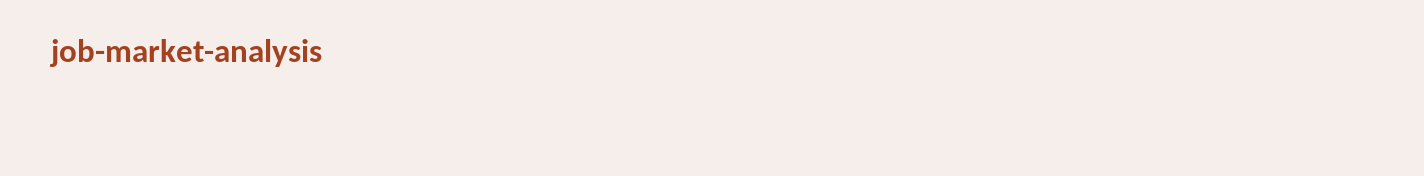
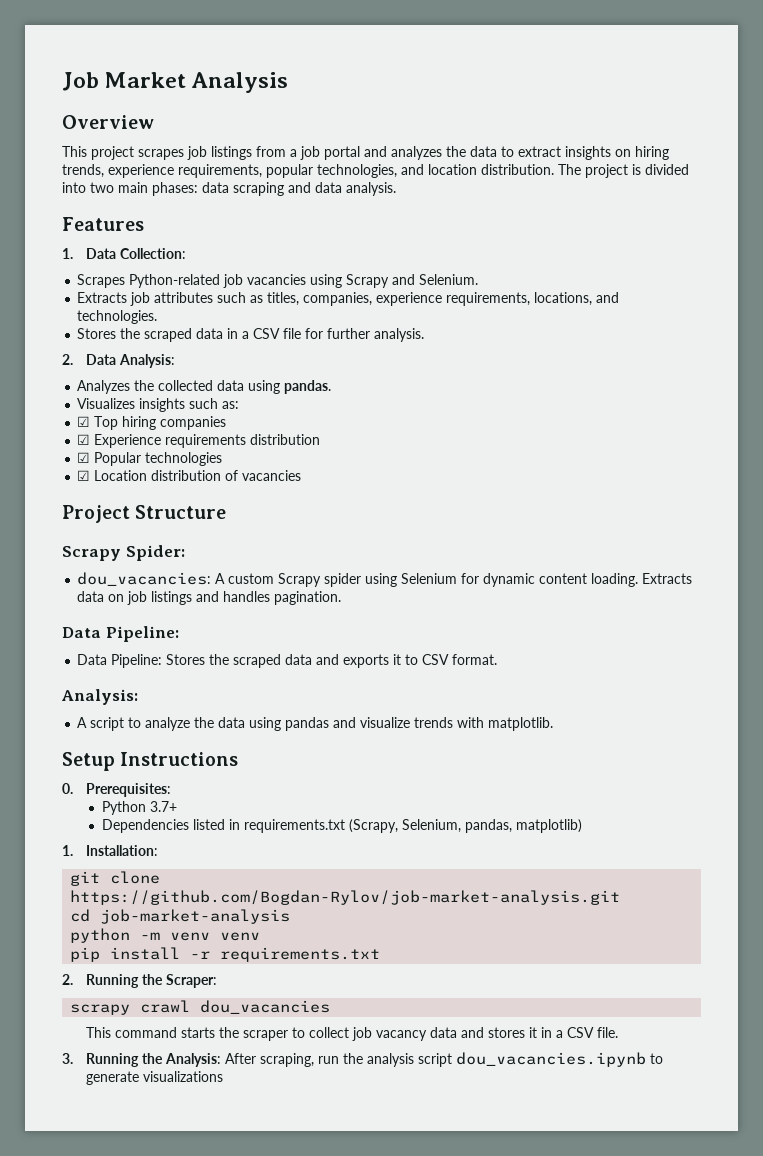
[49,39,322,67] job-market-analysis -> [62,72,289,93] [62,115,154,129] [62,146,669,160] [62,164,689,178] [62,182,396,196] [62,217,144,231] [62,248,187,259] [77,274,479,288] [77,292,620,306] [77,310,158,324] [77,328,425,342] [62,354,176,368] [77,380,332,394] [77,398,240,412] [77,416,227,430] [77,434,321,448] [77,452,223,466] [77,470,302,481] [62,505,227,523] [62,545,185,561] [77,572,693,587] [77,591,342,605] [62,626,179,642] [77,654,498,668] [61,689,138,705] [77,717,554,731] [62,752,239,771] [62,783,172,797] [101,801,177,815] [101,819,582,833] [62,845,159,856] [70,871,161,886] [70,890,621,905] [70,909,291,924] [70,928,261,943] [70,947,381,962] [62,974,218,988] [70,1000,331,1015] [86,1027,619,1041] [62,1052,664,1067] [86,1071,224,1085] Job Market Analysis // Overview // This project scrapes job listings from a job portal and analyzes the data to extract insights on hiring trends, experience requirements, popular technologies, and location distribution. The project is divided into two main phases: data scraping and data analysis. // Features // 1. Data Collection: // Scrapes Python-related job vacancies using Scrapy and Selenium. // Extracts job attributes such as titles, companies, experience requirements, locations, and technologies. // Stores the scraped data in a CSV file for further analysis. // 2. Data Analysis: // Analyzes the collected data using pandas. // Visualizes insights such as: // ☑ Top hiring companies // ☑ Experience requirements distribution // ☑ Popular technologies // ☑ Location distribution of vacancies // Project Structure // Scrapy Spider: // dou_vacancies: A custom Scrapy spider using Selenium for dynamic content loading. Extracts data on job listings and handles pagination. // Data Pipeline: // Data Pipeline: Stores the scraped data and exports it to CSV format. // Analysis: // A script to analyze the data using pandas and visualize trends with matplotlib. // Setup Instructions // 0. Prerequisites: // Python 3.7+ // Dependencies listed in requirements.txt (Scrapy, Selenium, pandas, matplotlib) // 1. Installation: // git clone https://github.com/Bogdan-Rylov/job-market-analysis.git // cd job-market-analysis // python -m venv venv // pip install -r requirements.txt // 2. Running the Scraper: // scrapy crawl dou_vacancies // This command starts the scraper to collect job vacancy data and stores it in a CSV file. // 3. Running the Analysis: After scraping, run the analysis script dou_vacancies.ipynb to generate visualizations

